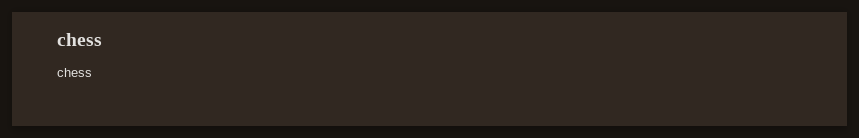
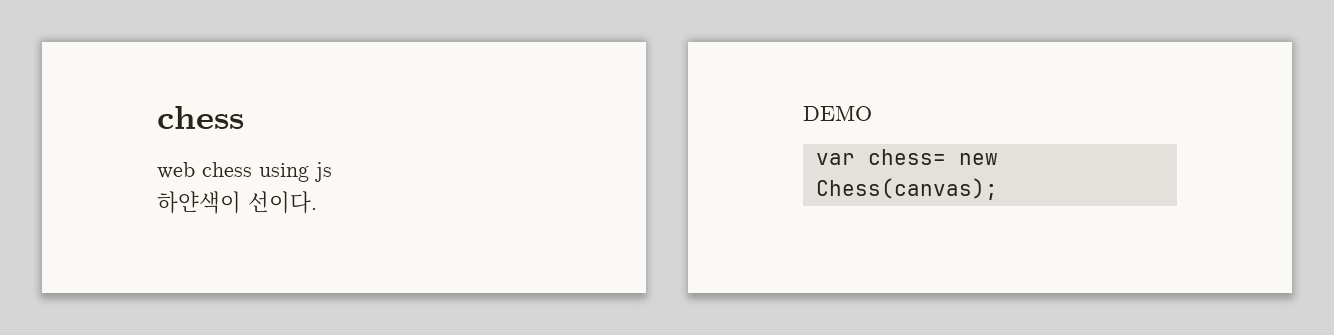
[57,68,92,77] chess -> [157,162,332,182] [157,191,317,214] [803,105,872,121] [815,149,998,165] [815,178,998,200] web chess using js // 하얀색이 선이다. // DEMO // var chess= new Chess(canvas);

